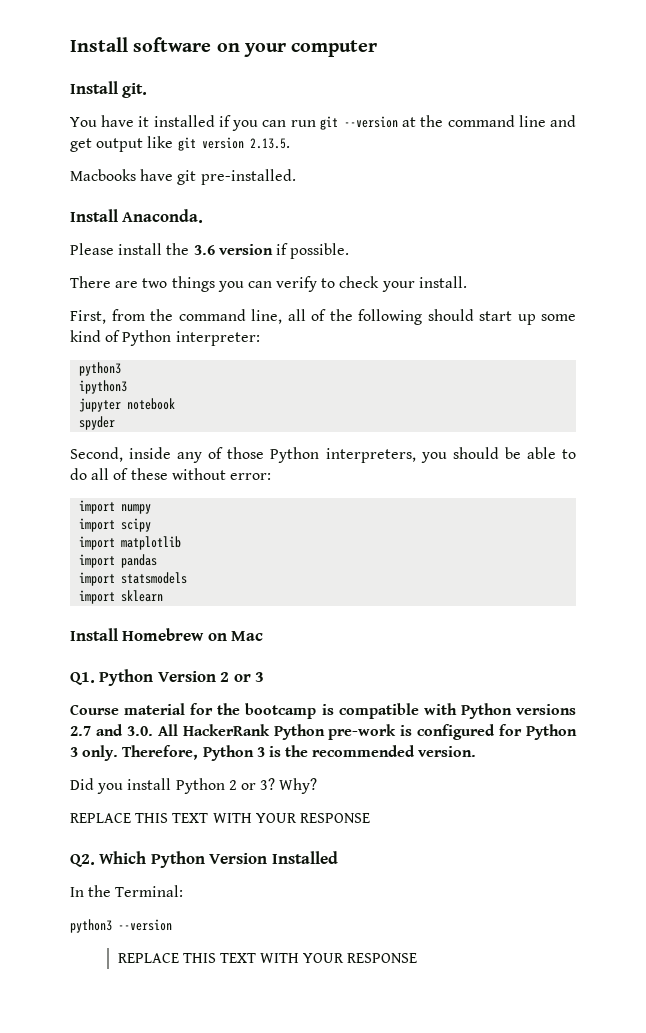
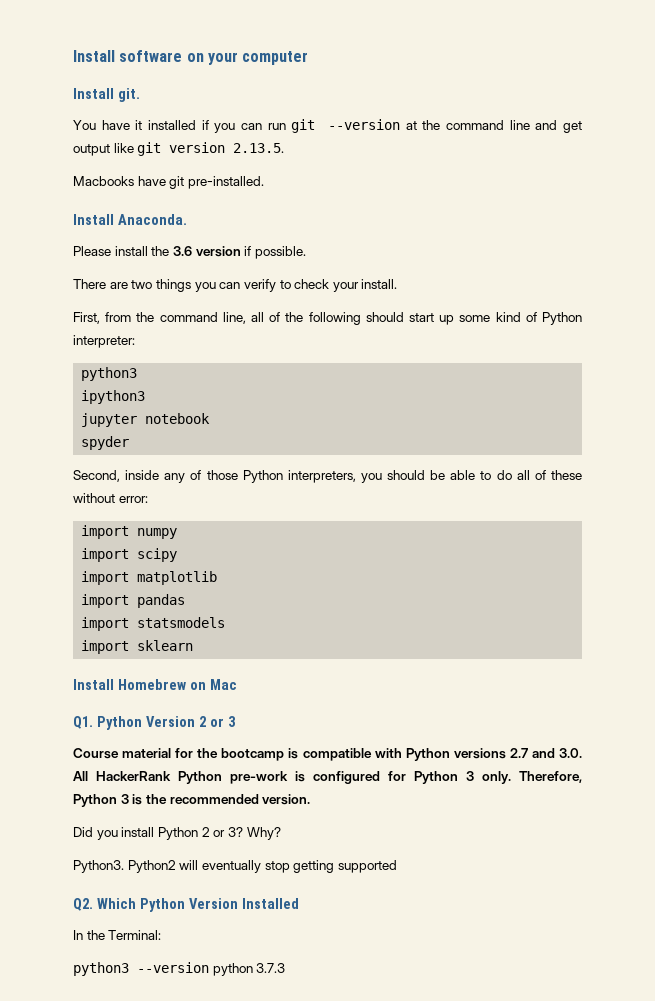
[70,813,370,823] REPLACE THIS TEXT WITH YOUR RESPONSE -> [73,860,397,873] Python3. Python2 will eventually stop getting supported
[117,953,418,963] // REPLACE THIS TEXT WITH YOUR RESPONSE -> [212,963,286,976] python 3.7.3

